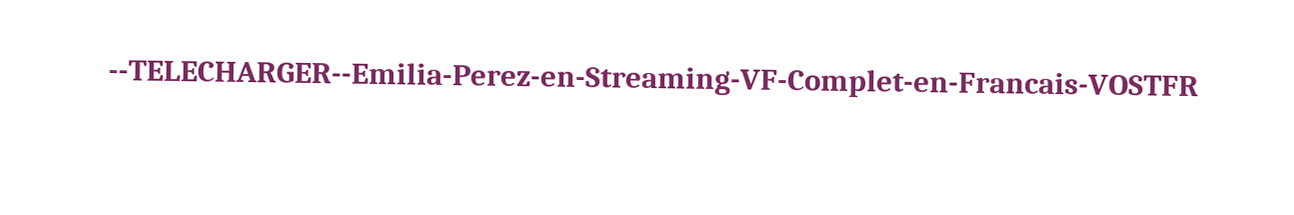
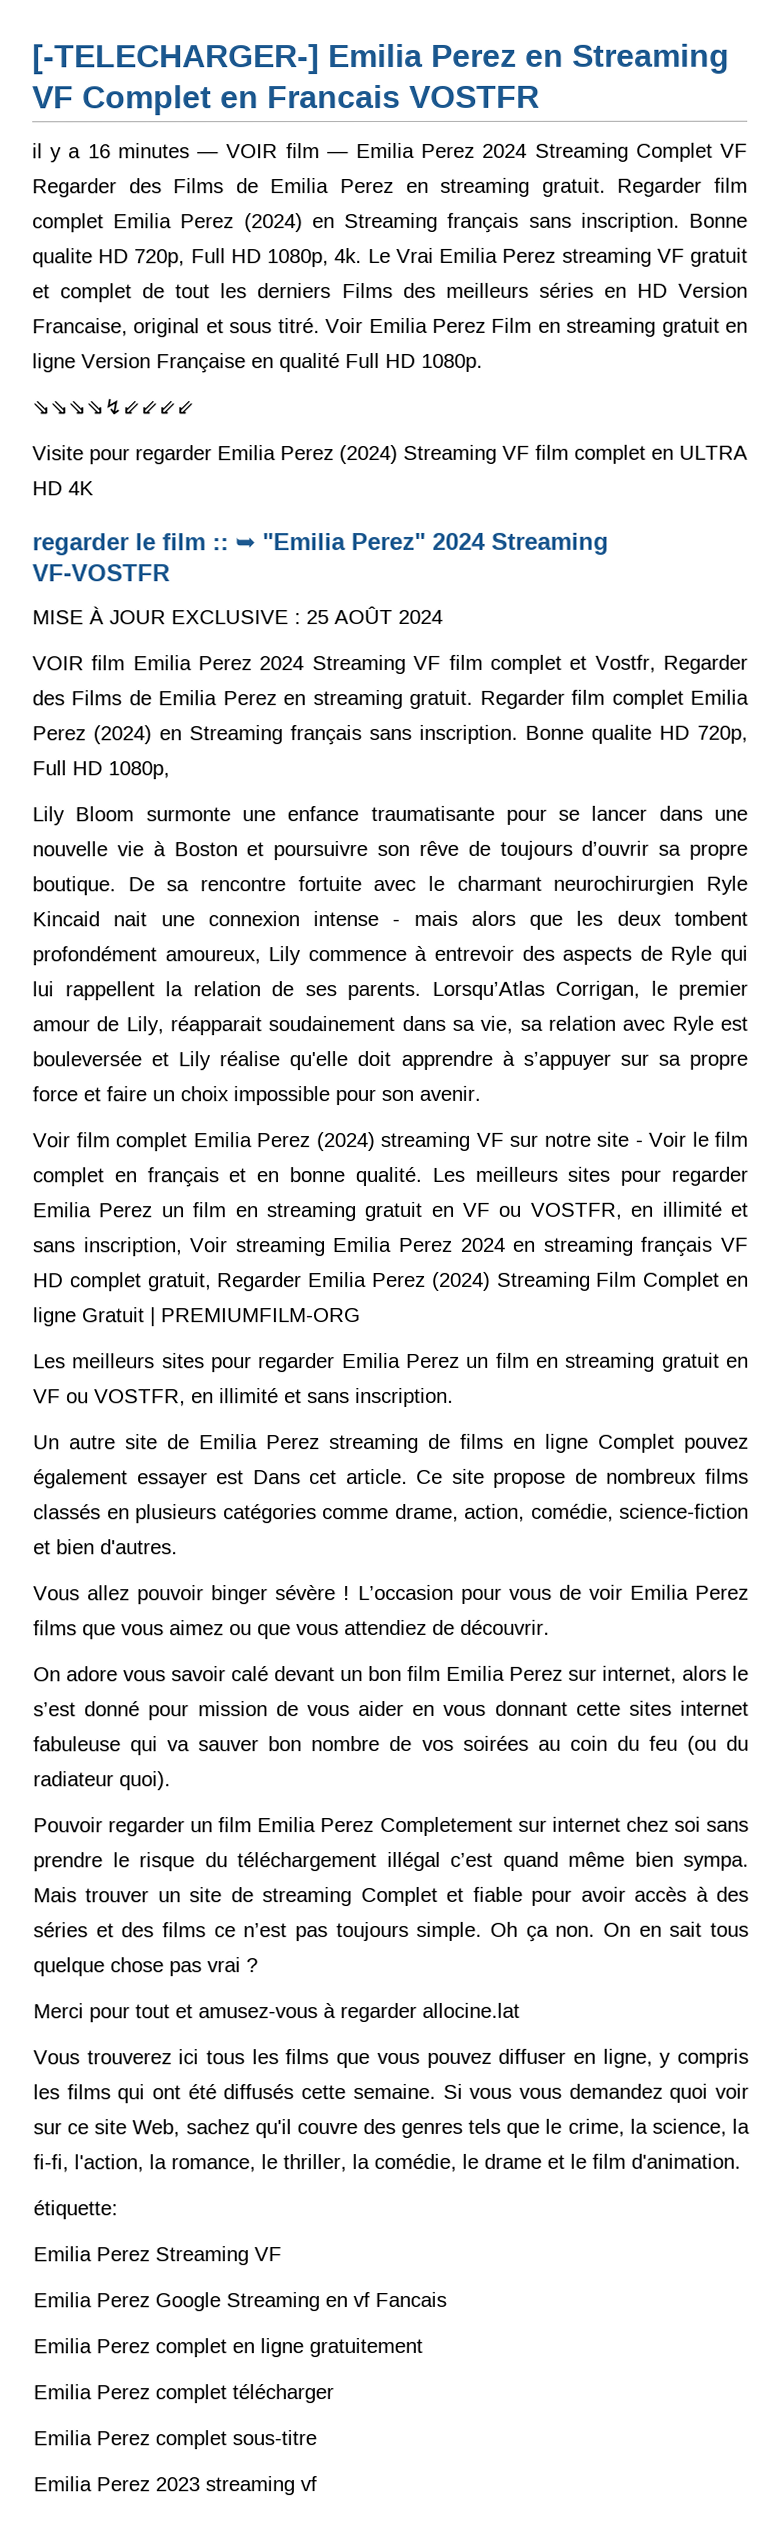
[108,58,1199,103] --TELECHARGER--Emilia-Perez-en-Streaming-VF-Complet-en-Francais-VOSTFR -> [32,43,730,75] [32,84,540,116] [32,142,748,163] [32,177,749,198] [32,212,748,233] [32,247,749,268] [32,282,749,303] [32,317,748,338] [32,353,483,374] [32,398,195,416] [32,444,748,465] [32,481,94,496] [32,532,609,556] [32,564,170,582] [32,605,443,625] [32,654,749,675] [32,689,750,710] [32,724,748,746] [32,760,170,780] [32,805,748,826] [32,840,749,861] [32,875,748,896] [32,910,748,930] [32,945,749,966] [32,980,748,1001] [32,1015,749,1036] [32,1050,748,1071] [32,1085,481,1106] [32,1131,748,1152] [32,1166,749,1188] [32,1201,748,1222] [32,1236,749,1257] [32,1271,749,1292] [33,1307,361,1327] [33,1352,750,1373] [33,1387,454,1408] [33,1433,749,1454] [33,1468,749,1489] [33,1503,749,1524] [33,1539,178,1555] [33,1584,750,1605] [33,1619,550,1640] [33,1665,749,1684] [33,1700,749,1721] [33,1735,749,1756] [33,1771,171,1791] [33,1816,749,1837] [33,1851,749,1872] [33,1886,749,1907] [33,1921,749,1942] [33,1957,258,1977] [33,2002,520,2023] [33,2048,749,2069] [33,2083,750,2104] [33,2118,750,2139] [33,2153,741,2173] [33,2200,118,2220] [33,2246,282,2266] [33,2291,447,2312] [33,2337,423,2358] [33,2384,334,2404] [33,2430,317,2450] [33,2476,317,2496] [-TELECHARGER-] Emilia Perez en Streaming VF Complet en Francais VOSTFR // il y a 16 minutes — VOIR film — Emilia Perez 2024 Streaming Complet VF Regarder des Films de Emilia Perez en streaming gratuit. Regarder film complet Emilia Perez (2024) en Streaming français sans inscription. Bonne qualite HD 720p, Full HD 1080p, 4k. Le Vrai Emilia Perez streaming VF gratuit et complet de tout les derniers Films des meilleurs séries en HD Version Francaise, original et sous titré. Voir Emilia Perez Film en streaming gratuit en ligne Version Française en qualité Full HD 1080p. // ⇘⇘⇘⇘↯⇙⇙⇙⇙ // Visite pour regarder Emilia Perez (2024) Streaming VF film complet en ULTRA HD 4K // regarder le film :: ➥ "Emilia Perez" 2024 Streaming VF-VOSTFR // MISE À JOUR EXCLUSIVE : 25 AOÛT 2024 // VOIR film Emilia Perez 2024 Streaming VF film complet et Vostfr, Regarder des Films de Emilia Perez en streaming gratuit. Regarder film complet Emilia Perez (2024) en Streaming français sans inscription. Bonne qualite HD 720p, Full HD 1080p, // Lily Bloom surmonte une enfance traumatisante pour se lancer dans une nouvelle vie à Boston et poursuivre son rêve de toujours d’ouvrir sa propre boutique. De sa rencontre fortuite avec le charmant neurochirurgien Ryle Kincaid nait une connexion intense - mais alors que les deux tombent profondément amoureux, Lily commence à entrevoir des aspects de Ryle qui lui rappellent la relation de ses parents. Lorsqu’Atlas Corrigan, le premier amour de Lily, réapparait soudainement dans sa vie, sa relation avec Ryle est bouleversée et Lily réalise qu'elle doit apprendre à s’appuyer sur sa propre force et faire un choix impossible pour son avenir. // Voir film complet Emilia Perez (2024) streaming VF sur notre site - Voir le film complet en français et en bonne qualité. Les meilleurs sites pour regarder Emilia Perez un film en streaming gratuit en VF ou VOSTFR, en illimité et sans inscription, Voir streaming Emilia Perez 2024 en streaming français VF HD complet gratuit, Regarder Emilia Perez (2024) Streaming Film Complet en ligne Gratuit | PREMIUMFILM-ORG // Les meilleurs sites pour regarder Emilia Perez un film en streaming gratuit en VF ou VOSTFR, en illimité et sans inscription. // Un autre site de Emilia Perez streaming de films en ligne Complet pouvez également essayer est Dans cet article. Ce site propose de nombreux films classés en plusieurs catégories comme drame, action, comédie, science-fiction et bien d'autres. // Vous allez pouvoir binger sévère ! L’occasion pour vous de voir Emilia Perez films que vous aimez ou que vous attendiez de découvrir. // On adore vous savoir calé devant un bon film Emilia Perez sur internet, alors le s’est donné pour mission de vous aider en vous donnant cette sites internet fabuleuse qui va sauver bon nombre de vos soirées au coin du feu (ou du radiateur quoi). // Pouvoir regarder un film Emilia Perez Completement sur internet chez soi sans prendre le risque du téléchargement illégal c’est quand même bien sympa. Mais trouver un site de streaming Complet et fiable pour avoir accès à des séries et des films ce n’est pas toujours simple. Oh ça non. On en sait tous quelque chose pas vrai ? // Merci pour tout et amusez-vous à regarder allocine.lat // Vous trouverez ici tous les films que vous pouvez diffuser en ligne, y compris les films qui ont été diffusés cette semaine. Si vous vous demandez quoi voir sur ce site Web, sachez qu'il couvre des genres tels que le crime, la science, la fi-fi, l'action, la romance, le thriller, la comédie, le drame et le film d'animation. // étiquette: // Emilia Perez Streaming VF // Emilia Perez Google Streaming en vf Fancais // Emilia Perez complet en ligne gratuitement // Emilia Perez complet télécharger // Emilia Perez complet sous-titre // Emilia Perez 2023 streaming vf

